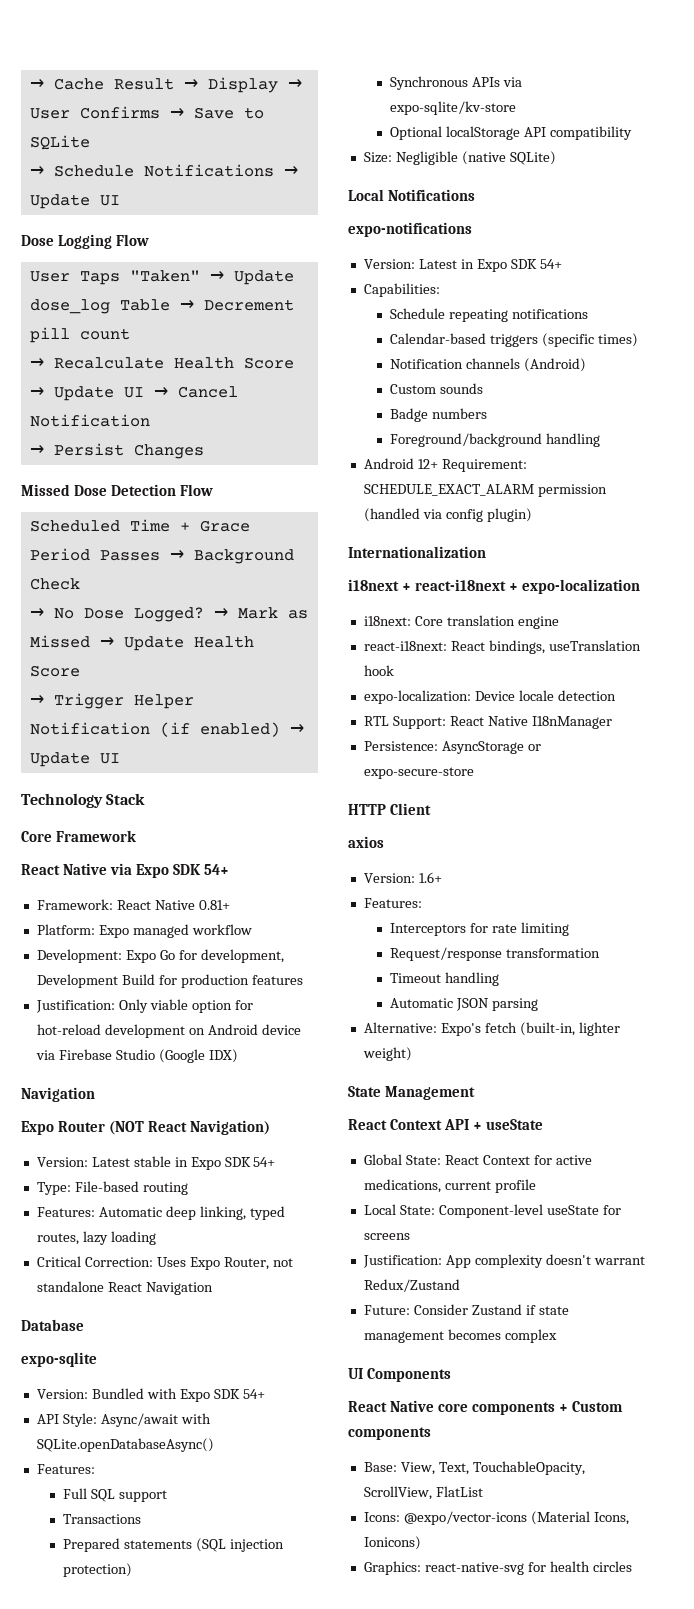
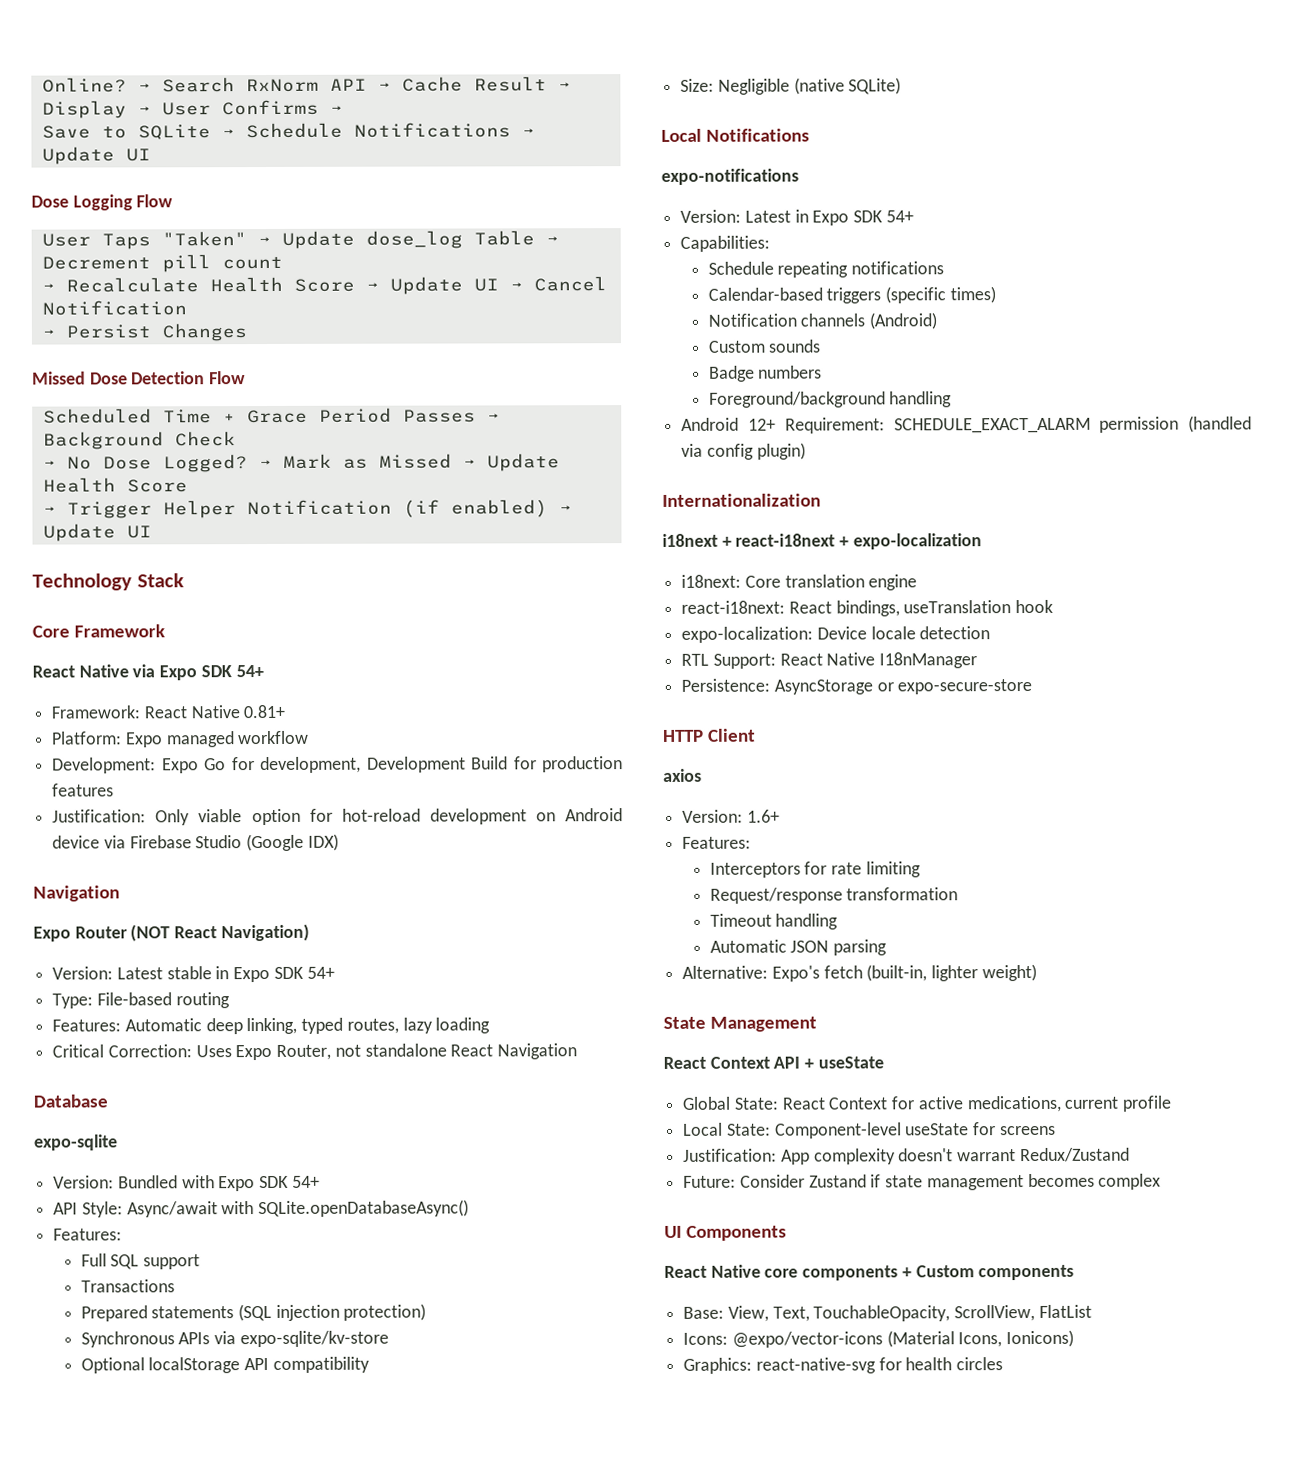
(29, 84) none -> [41,77,367,93] Online? → Search RxNorm API
(184, 113) none -> (343, 109) //
(90, 142) // -> (211, 132) none

